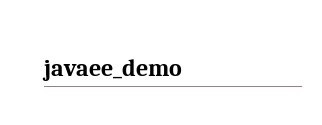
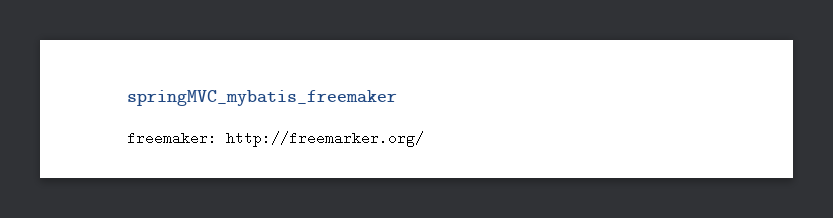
[42,59,182,81] javaee_demo -> [127,90,397,106] [127,131,424,147] springMVC_mybatis_freemaker // freemaker: http://freemarker.org/

